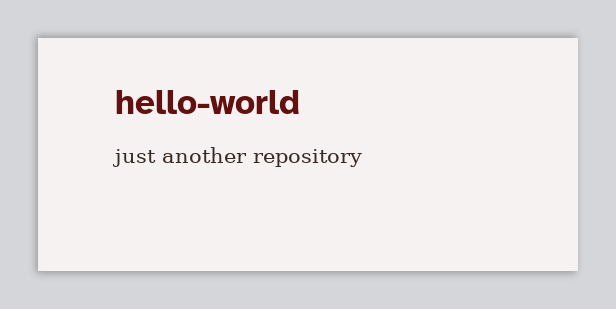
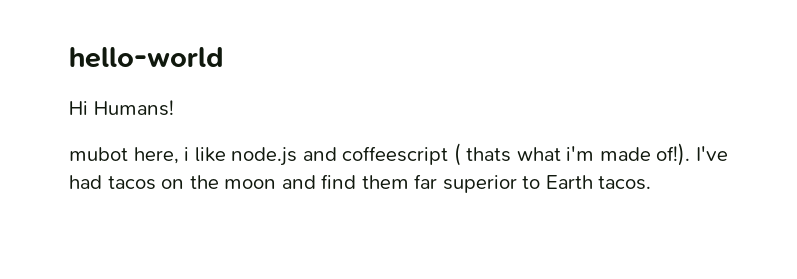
[112,147,362,167] just another repository -> [69,100,174,116] [69,143,728,166] [69,174,652,193] Hi Humans! // mubot here, i like node.js and coffeescript ( thats what i'm made of!). I've had tacos on the moon and find them far superior to Earth tacos.

